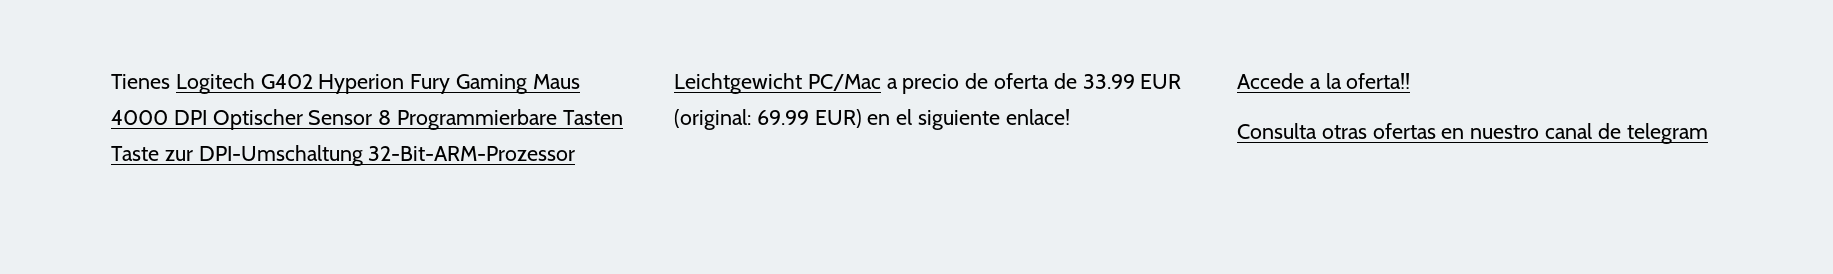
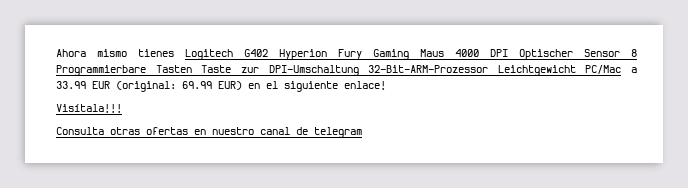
[111,74,170,89] Tienes -> [56,49,174,57] Ahora mismo tienes
[902,73,1077,94] precio de oferta de -> (637, 70) none
[1237,73,1411,89] Accede a la oferta!! -> [56,104,122,113] Visítala!!!

